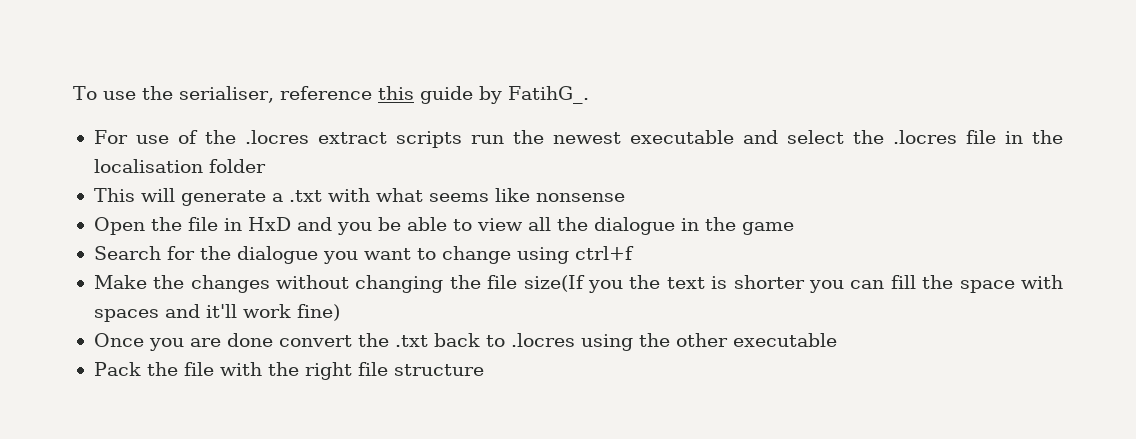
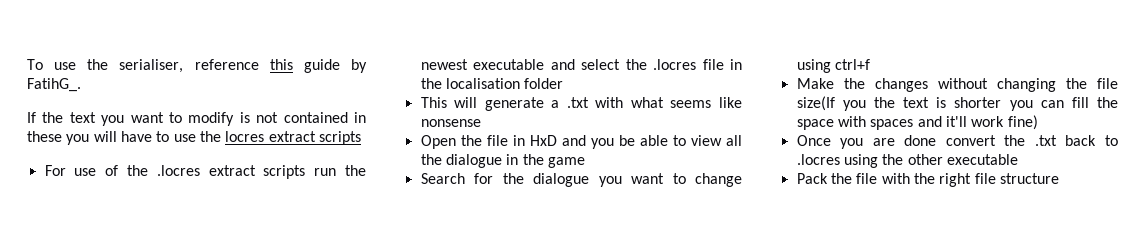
(589, 95) none -> [27,112,366,126] [27,131,361,145] // If the text you want to modify is not contained in these you will have to use the locres extract scripts

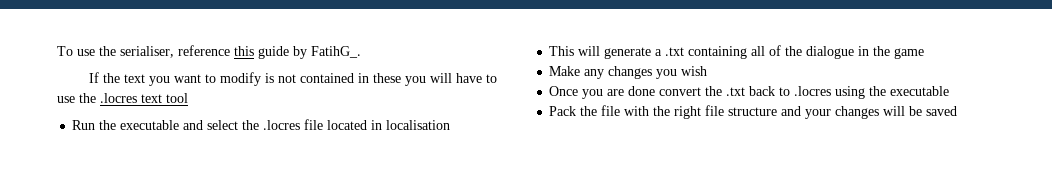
[225,131,361,145] [44,165,367,179] [420,59,468,70] locres extract scripts // For use of the .locres extract scripts run the newest -> [100,93,188,103] [72,120,117,130] .locres text tool // Run the
[730,59,742,70] [420,78,442,89] in the -> [327,120,383,130] located in
[524,78,564,89] folder -> (451, 125) none
[595,97,742,108] [420,119,481,127] [420,135,742,149] with what seems like nonsense // Open the file in HxD and you be able to view all -> [688,45,782,59] containing all of
[420,173,742,187] [796,59,870,73] [796,78,1118,92] [796,96,1118,111] [796,115,1038,130] Search for the dialogue you want to change using ctrl+f // Make the changes without changing the file size(If you the text is shorter you can fill the space with spaces and it'll work fine) -> [549,66,708,79] Make any changes you wish
[907,154,943,165] other -> (887, 91) none
(1059, 178) none -> [781,106,958,119] and your changes will be saved

